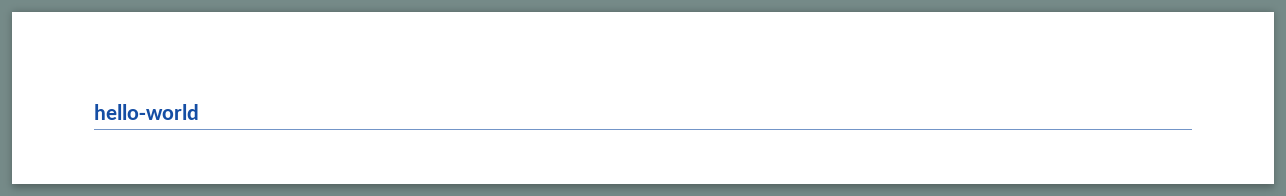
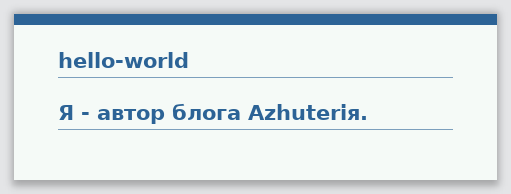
(199, 112) none -> [58,103,368,124] // Я - автор блога Azhuteriя.

